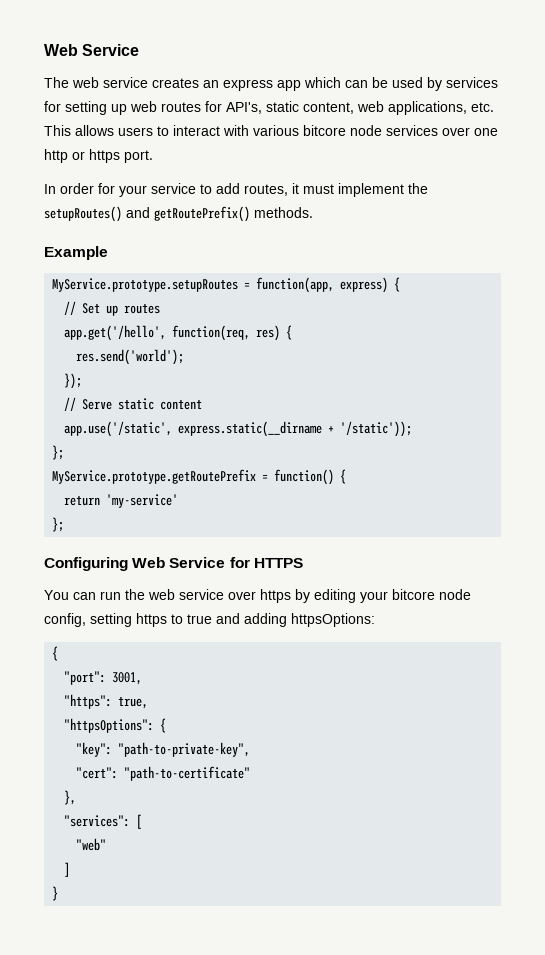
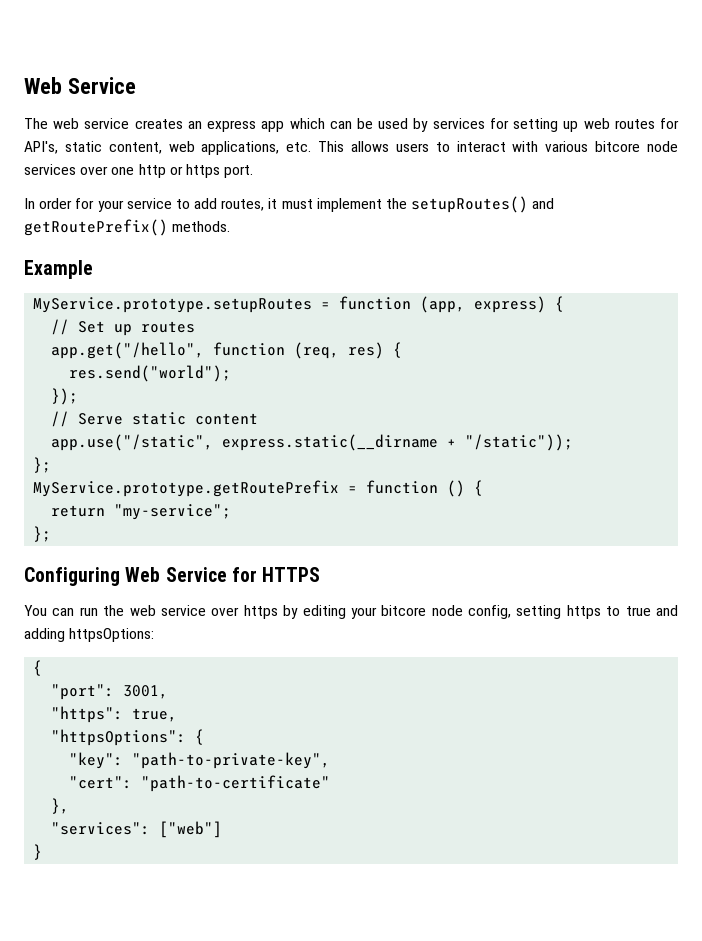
[256,277,335,293] function(app, -> [339,296,466,313] function (app,
[64,325,251,341] app.get('/hello', function(req, -> [51,342,340,359] app.get("/hello", function (req,
[76,349,185,365] res.send('world'); -> [69,365,232,382] res.send("world");
[64,421,173,437] app.use('/static', -> [51,434,214,451] app.use("/static",
[340,421,413,437] '/static')); -> [465,434,574,451] "/static"));
[274,469,335,485] function() -> [366,480,466,497] function ()
[106,494,179,508] 'my-service' -> [114,504,232,520] "my-service";
[136,814,143,829] [76,838,107,851] [64,862,71,877] [ // "web" // ] -> [159,821,223,838] ["web"]

